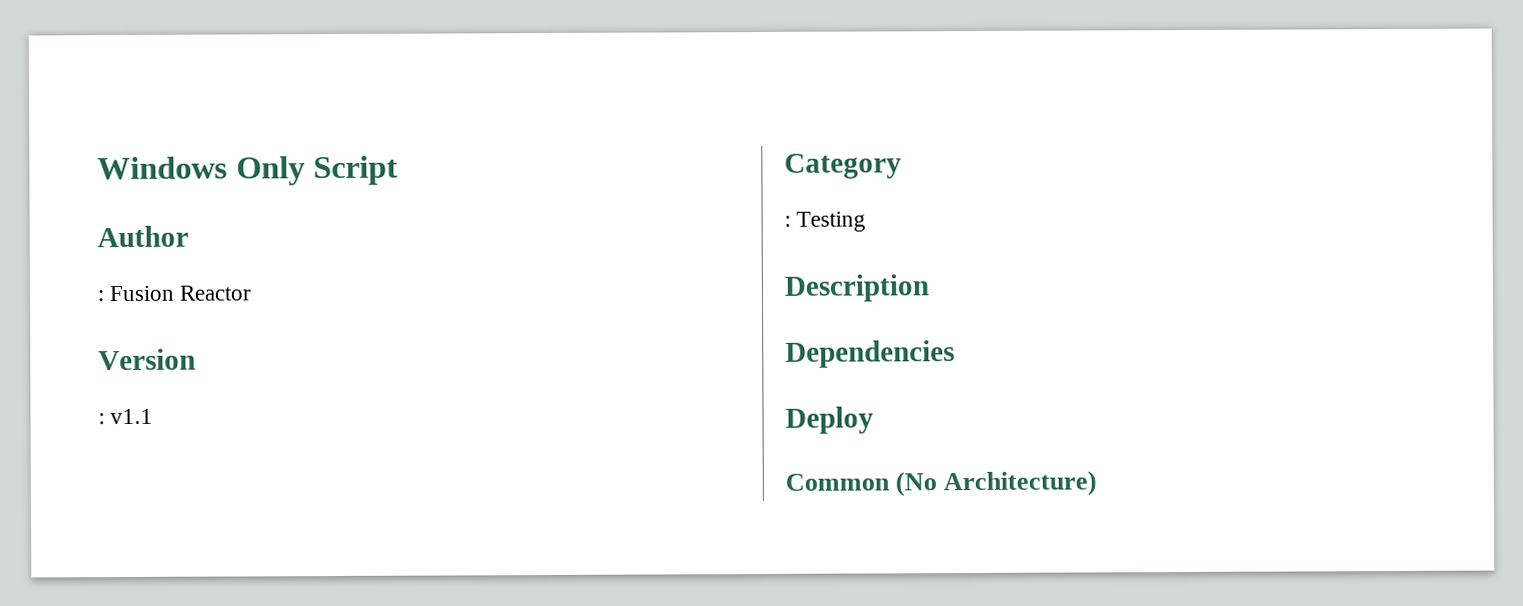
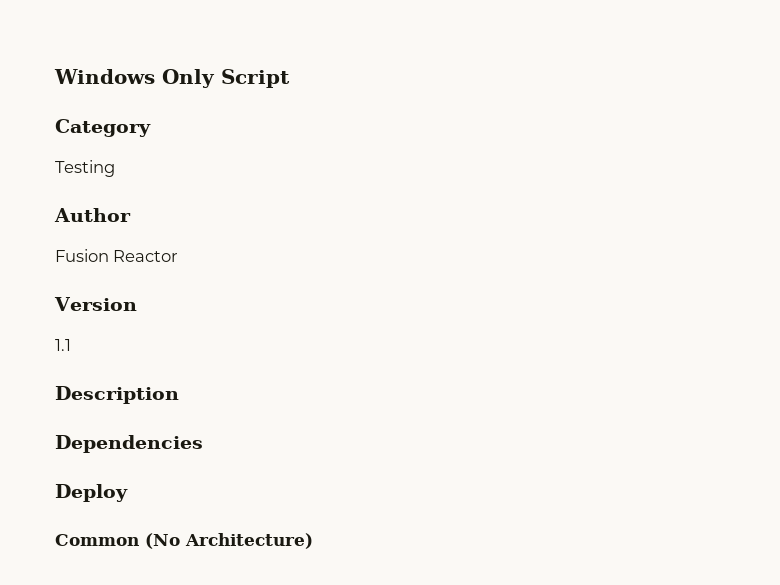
(398, 170) none -> [55,119,151,137] [55,160,115,177] // Category // Testing
[97,290,104,302] : -> (131, 215) none
[98,408,154,425] [784,153,902,179] [784,211,867,232] : v1.1 // Category // : Testing -> [55,339,71,351] 1.1

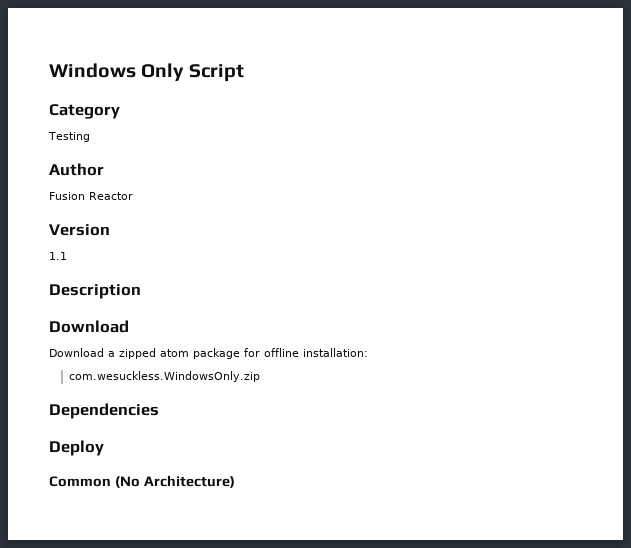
(179, 395) none -> [49,320,129,333] [49,348,368,359] [68,371,260,382] // Download // Download a zipped atom package for offline installation: // com.wesuckless.WindowsOnly.zip

